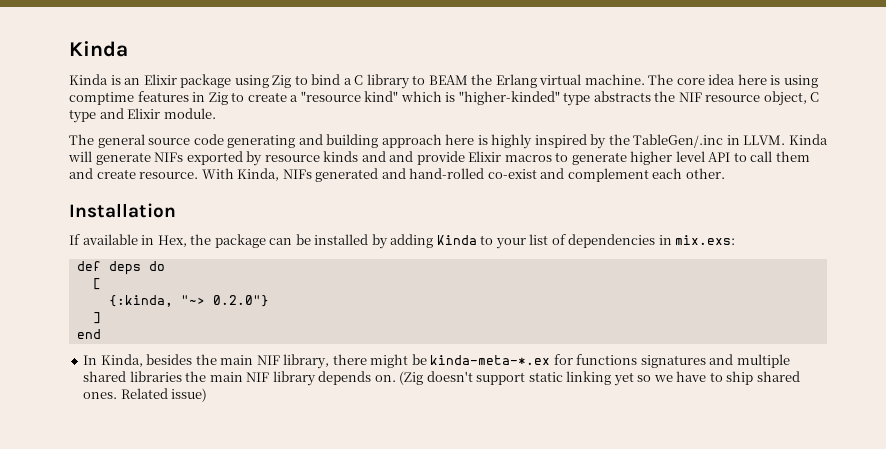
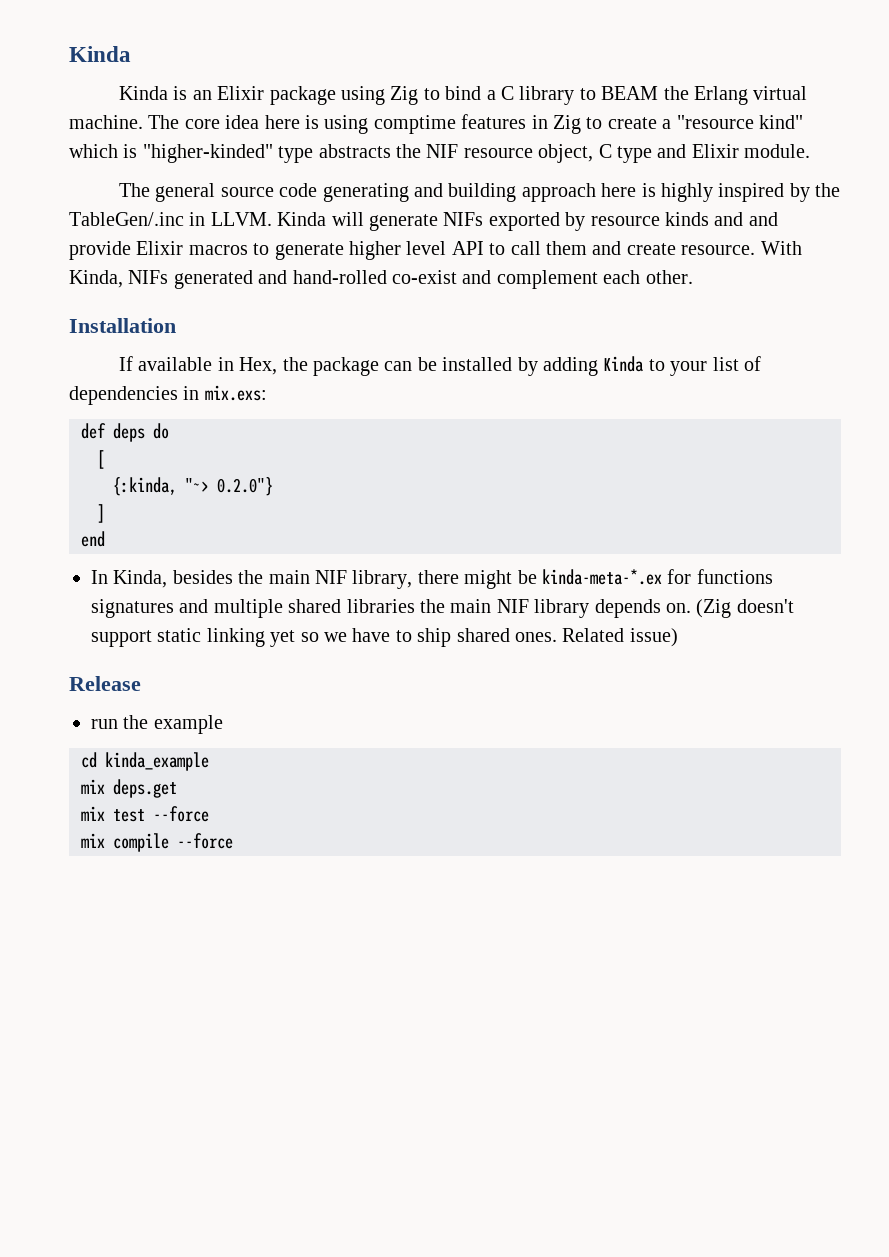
(208, 395) none -> [69,676,141,691] [91,715,223,734] [81,752,209,771] [81,779,177,798] [81,806,209,822] [81,833,233,852] // Release // run the example // cd kinda_example // mix deps.get // mix test --force // mix compile --force

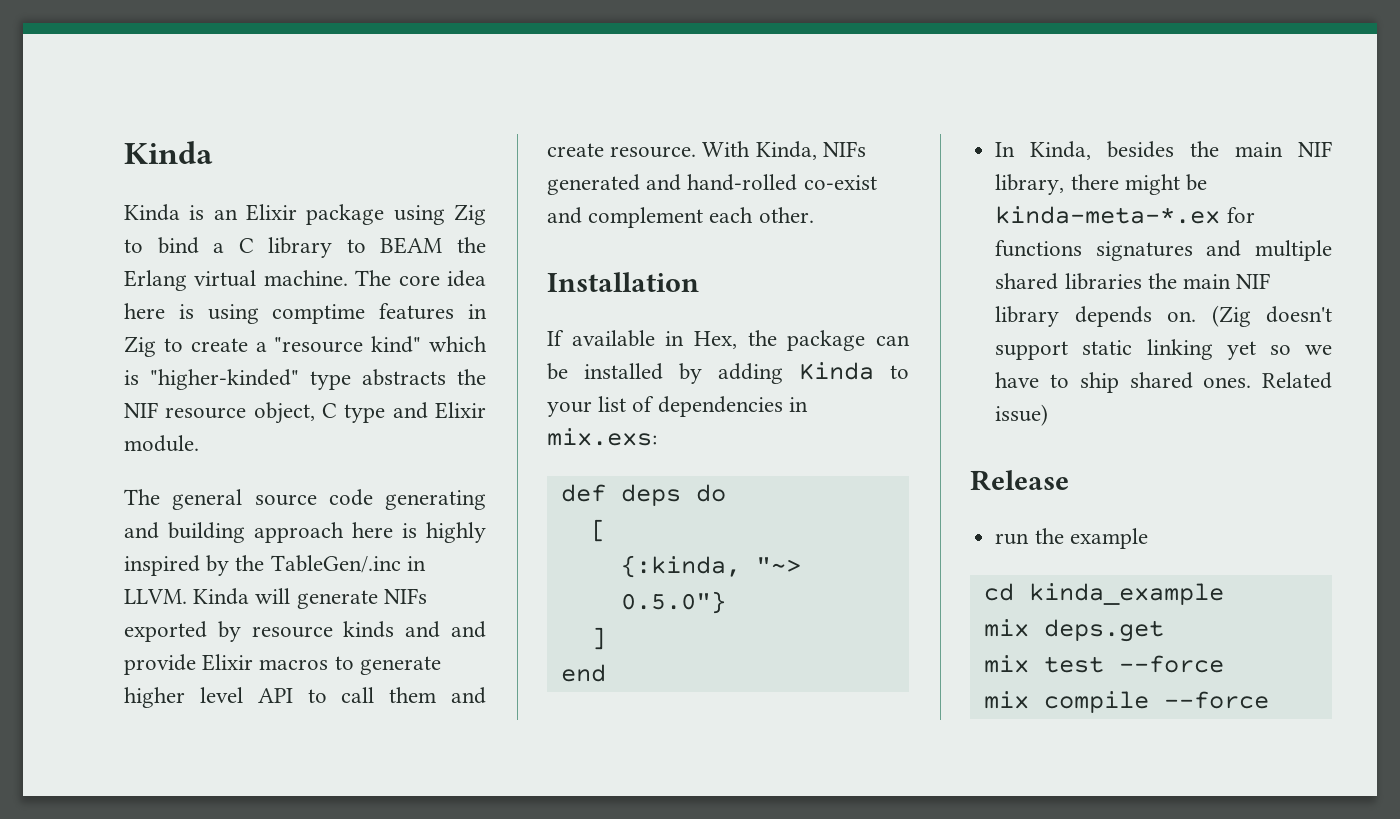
[217,477,273,496] 0.2.0"} -> [620,591,726,614] 0.5.0"}

